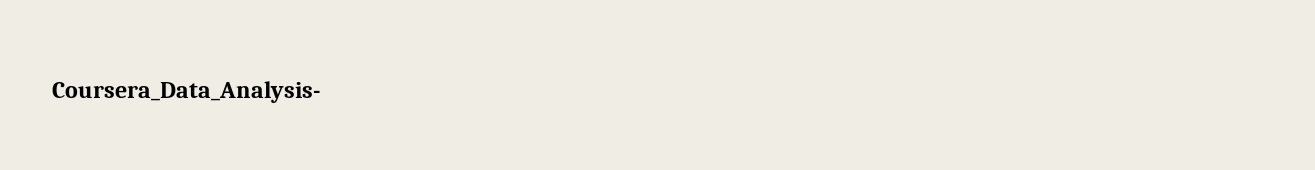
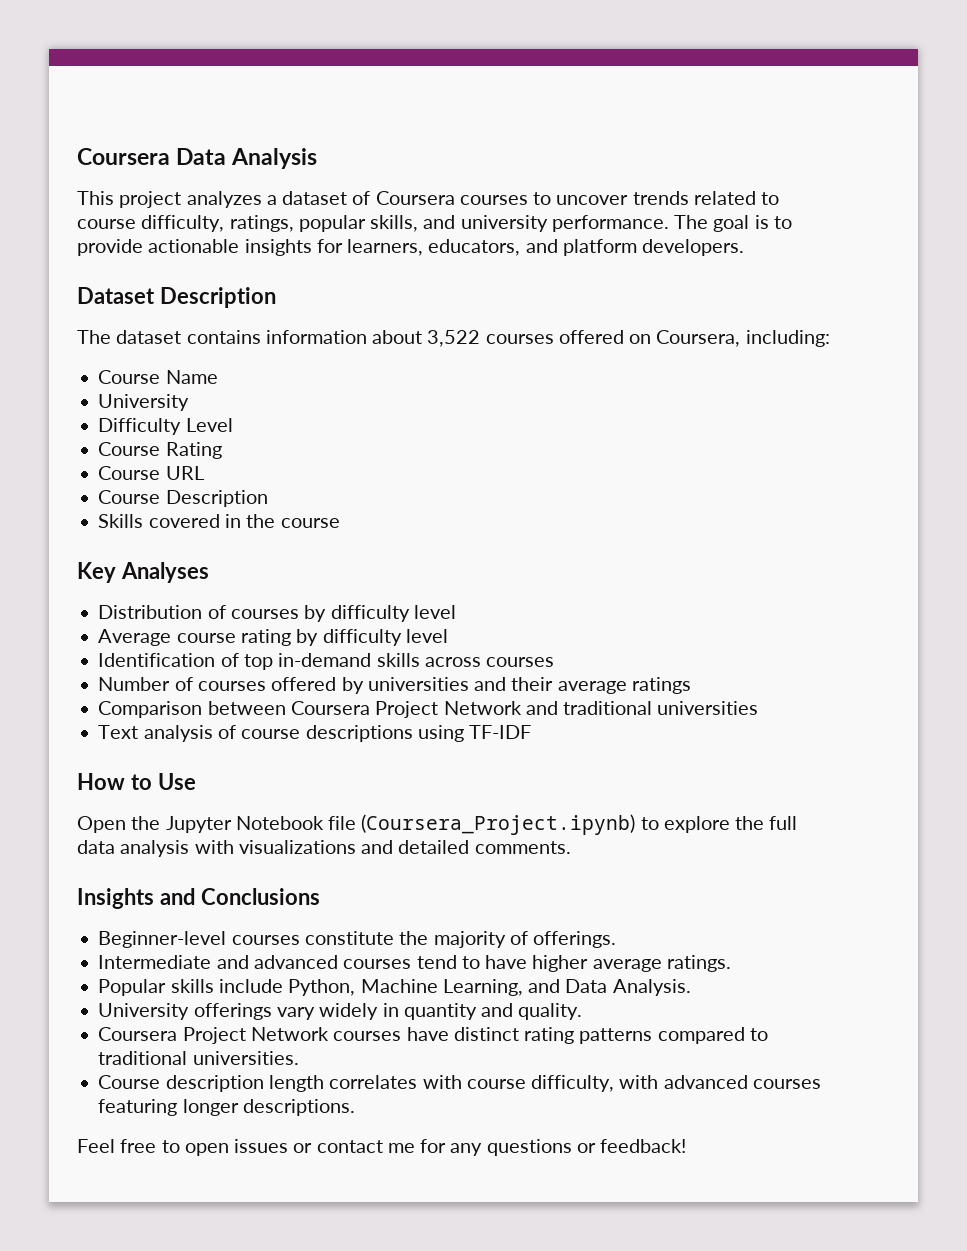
[52,81,320,103] Coursera_Data_Analysis- -> [77,148,318,169] [77,191,780,208] [77,215,792,232] [77,239,745,256] [77,287,276,308] [77,330,830,347] [98,370,218,384] [98,394,190,411] [98,418,233,435] [98,442,222,459] [98,466,204,480] [98,490,268,507] [98,514,340,528] [77,562,209,583] [98,605,456,622] [98,629,448,646] [98,653,555,670] [98,677,691,694] [98,701,759,718] [98,725,532,742] [77,773,196,790] [77,814,798,835] [77,840,571,857] [77,888,320,909] [98,931,617,948] [98,955,731,972] [98,979,691,996] [98,1003,583,1020] [98,1027,768,1044] [98,1051,299,1065] [98,1075,821,1092] [98,1099,355,1116] [77,1139,687,1156] Coursera Data Analysis // This project analyzes a dataset of Coursera courses to uncover trends related to course difficulty, ratings, popular skills, and university performance. The goal is to provide actionable insights for learners, educators, and platform developers. // Dataset Description // The dataset contains information about 3,522 courses offered on Coursera, including: // Course Name // University // Difficulty Level // Course Rating // Course URL // Course Description // Skills covered in the course // Key Analyses // Distribution of courses by difficulty level // Average course rating by difficulty level // Identification of top in-demand skills across courses // Number of courses offered by universities and their average ratings // Comparison between Coursera Project Network and traditional universities // Text analysis of course descriptions using TF-IDF // How to Use // Open the Jupyter Notebook file (Coursera_Project.ipynb) to explore the full data analysis with visualizations and detailed comments. // Insights and Conclusions // Beginner-level courses constitute the majority of offerings. // Intermediate and advanced courses tend to have higher average ratings. // Popular skills include Python, Machine Learning, and Data Analysis. // University offerings vary widely in quantity and quality. // Coursera Project Network courses have distinct rating patterns compared to traditional universities. // Course description length correlates with course difficulty, with advanced courses featuring longer descriptions. // Feel free to open issues or contact me for any questions or feedback!

